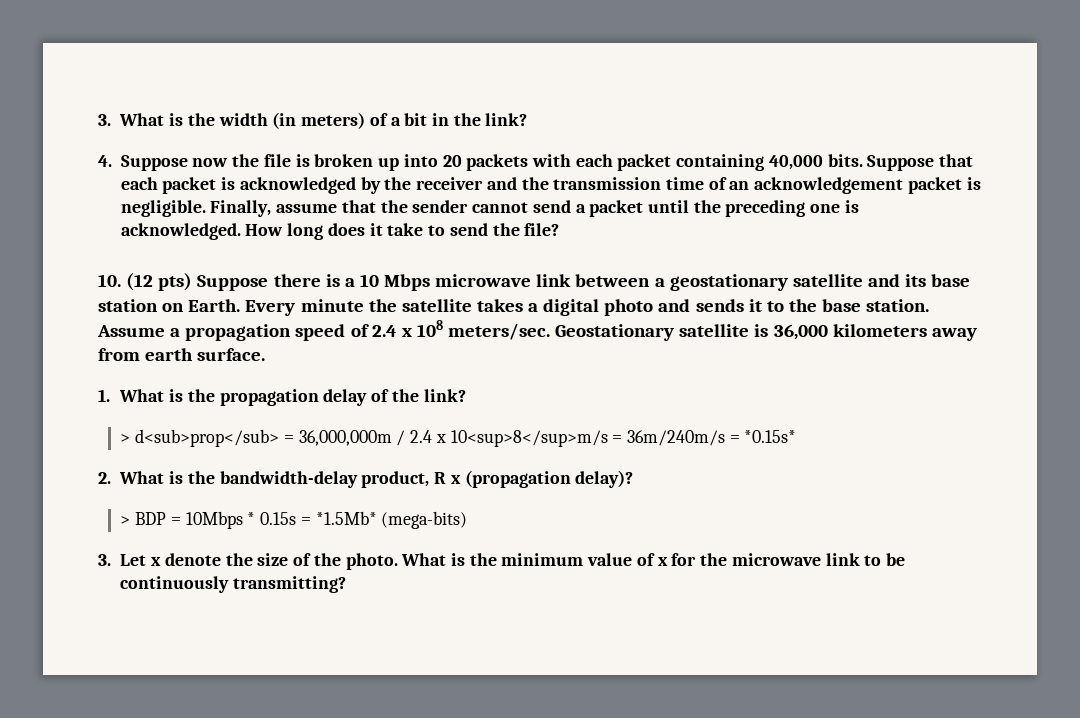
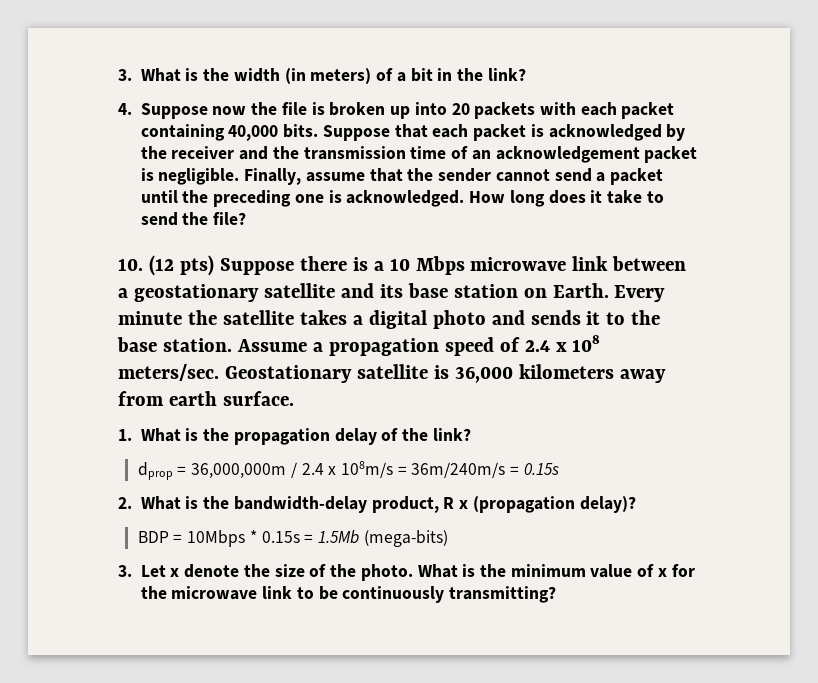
[120,429,280,447] > d<sub>prop</sub> -> [137,462,173,480] dprop
[450,430,608,447] 10<sup>8</sup>m/s -> [340,461,393,478] 108m/s
[744,430,797,443] *0.15s* -> [523,463,559,475] 0.15s
[120,516,131,525] > -> (636, 504) none
[315,511,377,525] *1.5Mb* -> [317,530,359,544] 1.5Mb

